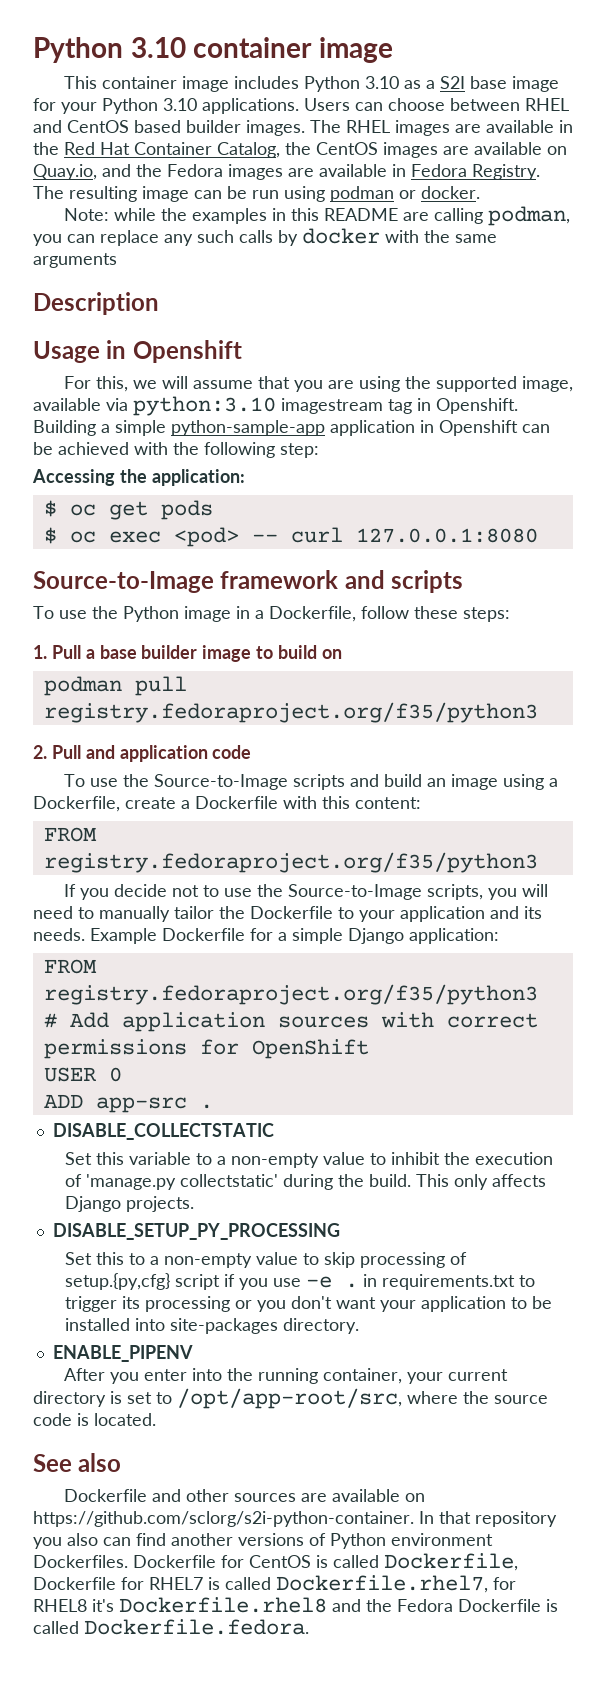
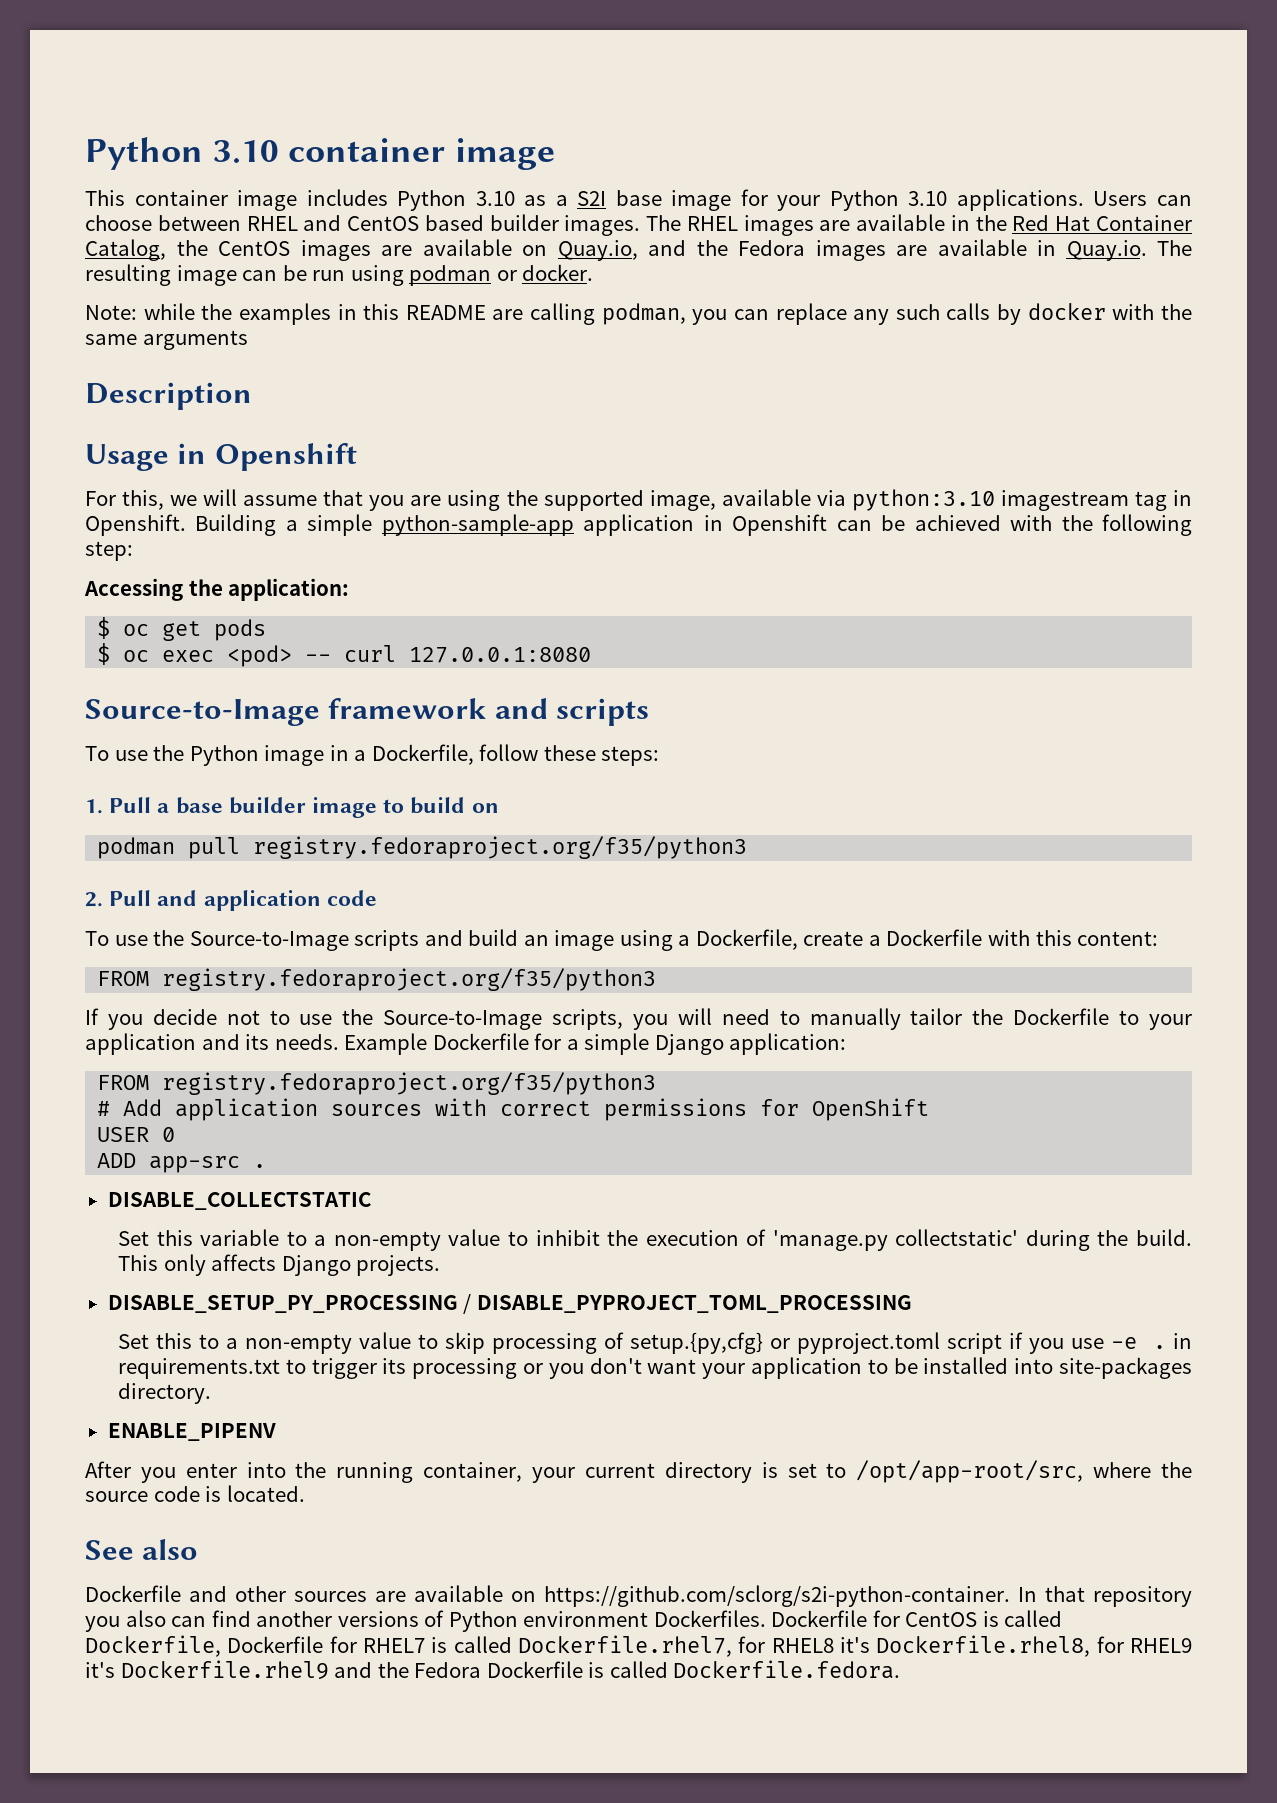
[411,164,540,180] Fedora Registry. -> [1066,240,1147,261] Quay.io.
(340, 1231) none -> [463,1294,912,1314] / DISABLE_PYPROJECT_TOML_PROCESSING
(171, 1281) none -> [769,1332,940,1354] or pyproject.toml
[119,1597,327,1613] Dockerfile.rhel8 -> [876,1635,1192,1657] [85,1660,329,1680] Dockerfile.rhel8, for RHEL9 it's Dockerfile.rhel9

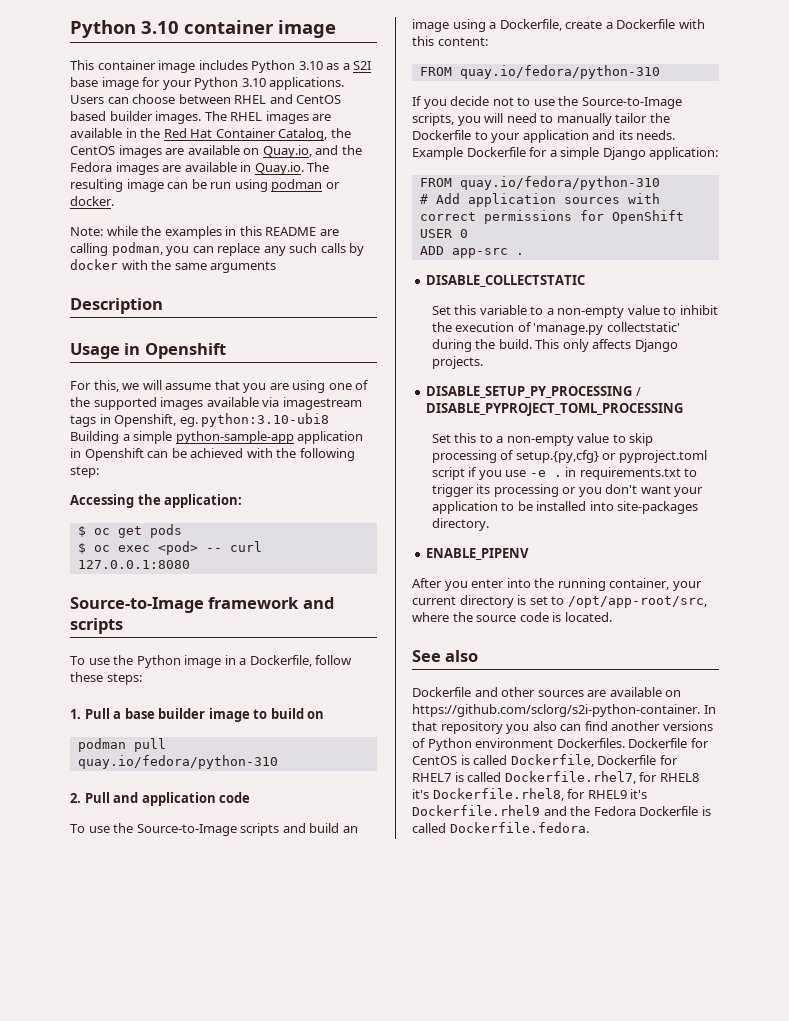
(501, 500) none -> [328,380,370,390] one of
[649,490,716,511] image, -> [160,397,204,410] images
[851,489,1192,511] [85,514,186,536] python:3.10 imagestream tag in Openshift. -> [282,397,362,410] [70,413,330,427] imagestream tags in Openshift, eg. python:3.10-ubi8
[253,836,748,859] registry.fedoraproject.org/f35/python3 -> [77,755,278,769] quay.io/fedora/python-310
[162,968,657,991] registry.fedoraproject.org/f35/python3 -> [459,65,660,79] quay.io/fedora/python-310
[162,1072,657,1095] registry.fedoraproject.org/f35/python3 -> [459,176,660,190] quay.io/fedora/python-310

